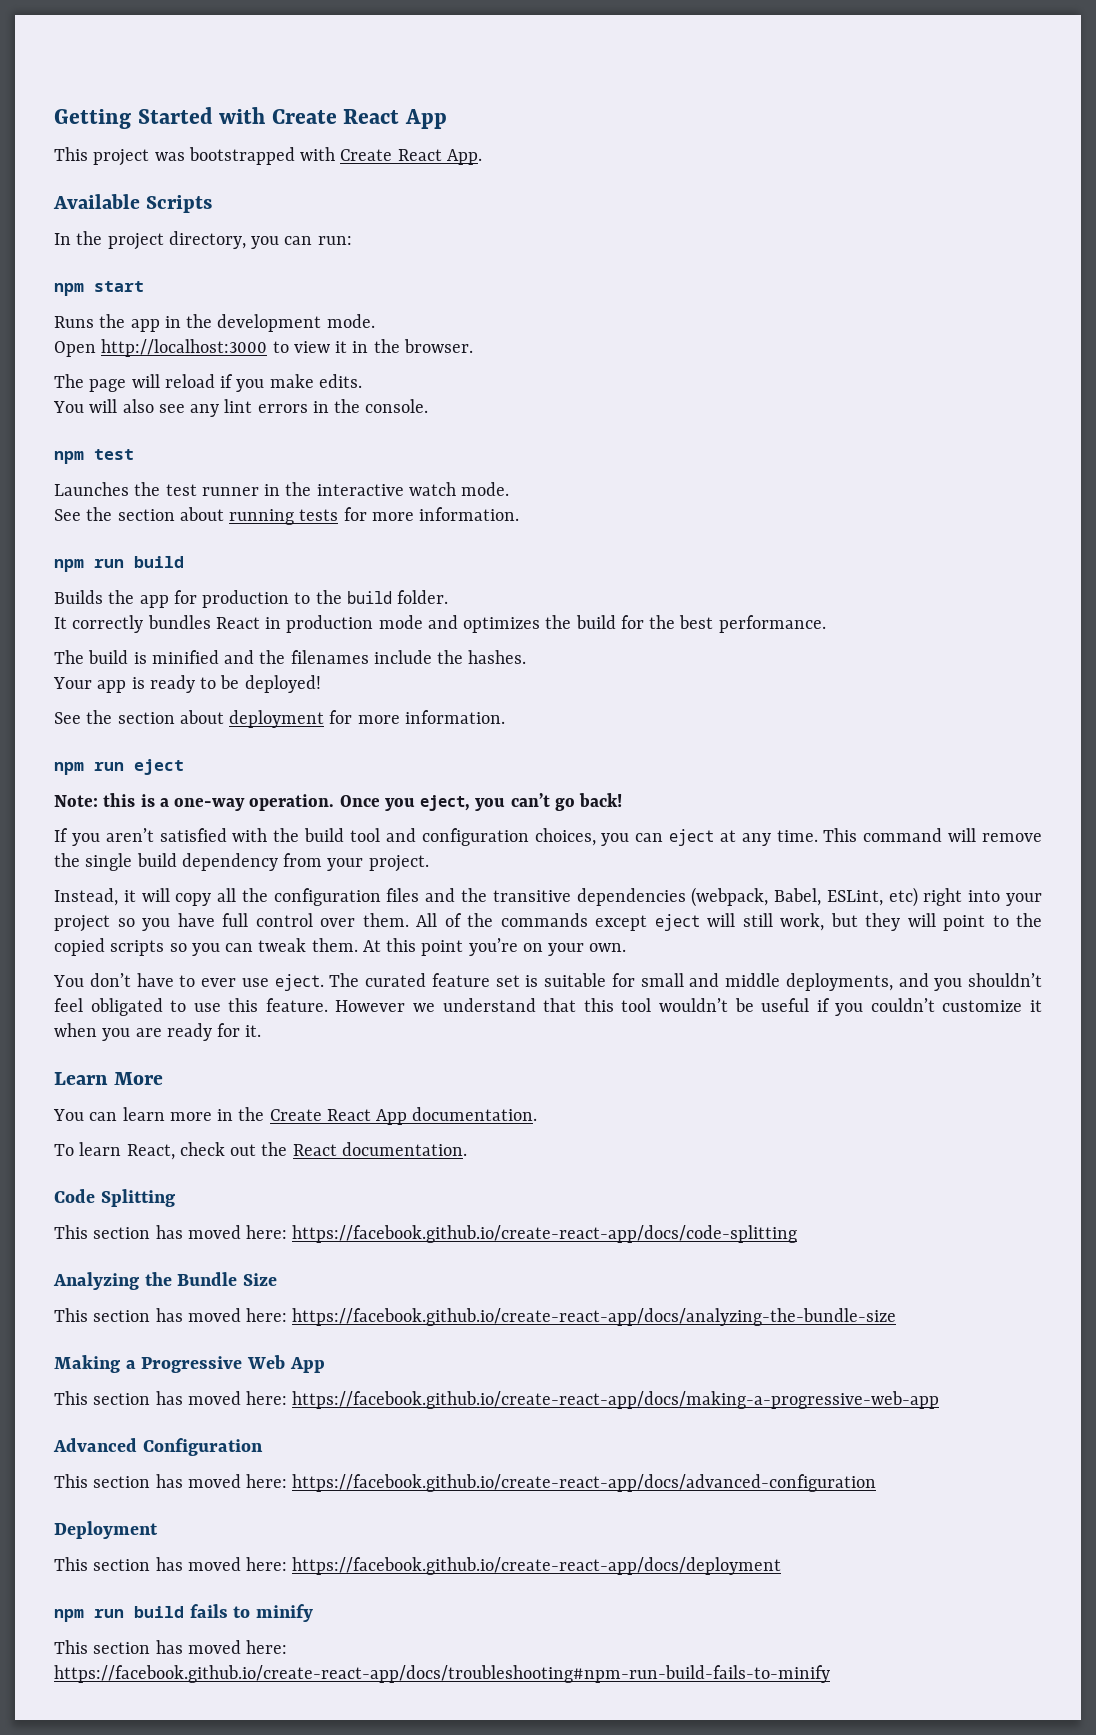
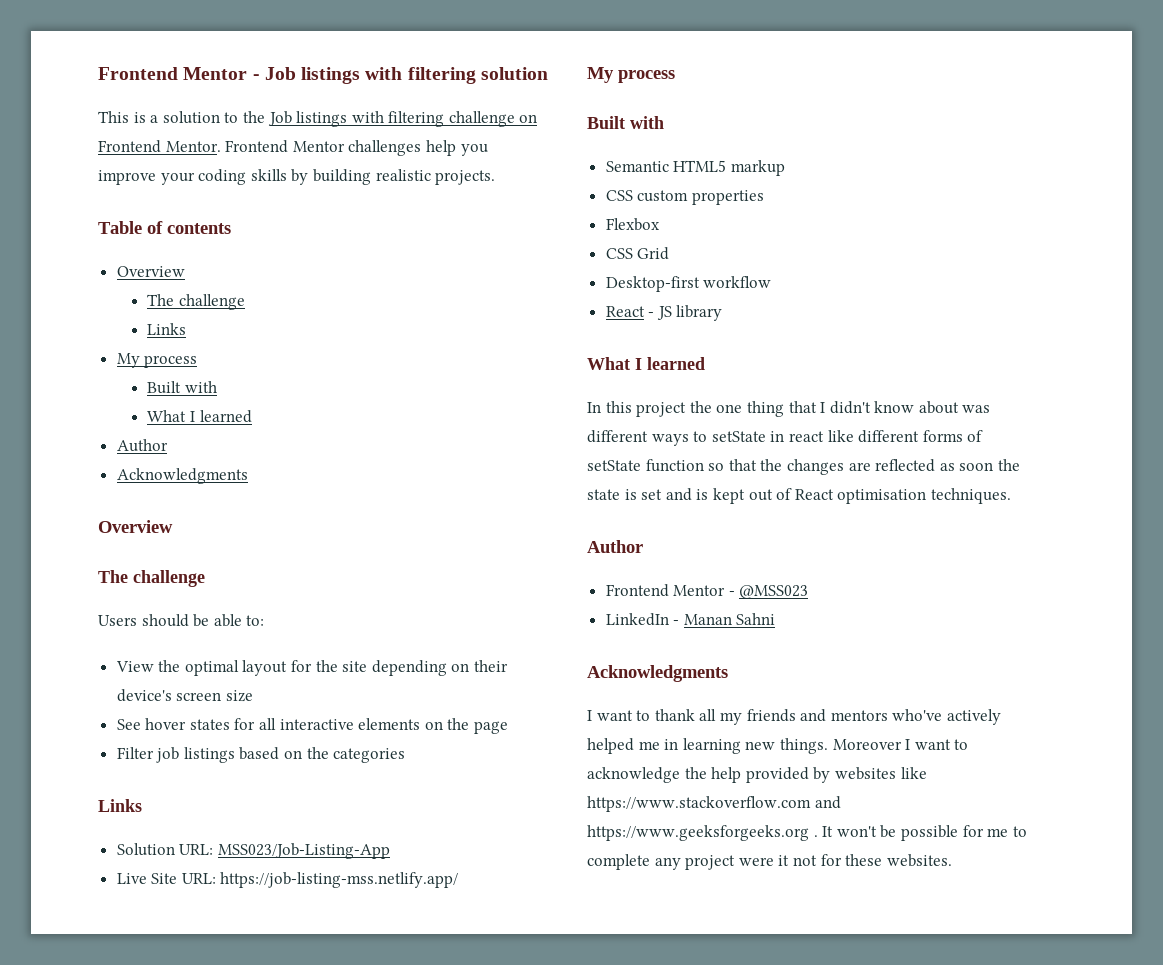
[54,107,448,129] [54,147,482,166] [53,194,213,213] [54,231,352,250] [54,281,144,296] [54,314,375,332] [54,339,473,357] [54,374,362,392] [53,399,429,417] [54,449,134,464] [54,482,510,496] [54,507,520,525] [54,556,184,572] [54,590,449,608] [54,615,826,633] [54,650,527,664] [53,675,321,693] [54,710,505,728] [54,759,184,775] [54,793,623,811] [54,828,1043,846] [54,853,429,872] [54,887,1043,907] [54,913,1042,932] [54,938,627,956] [53,973,1042,991] [54,998,1042,1016] [54,1023,262,1041] [54,1072,164,1085] [53,1107,538,1125] [54,1142,467,1160] [54,1189,175,1207] [54,1225,798,1243] [53,1272,278,1290] [54,1308,897,1326] [54,1355,325,1373] [54,1391,940,1409] [53,1438,263,1456] [54,1474,877,1492] [54,1521,158,1539] [54,1557,782,1575] [54,1604,314,1622] [54,1640,288,1654] [54,1665,830,1683] Getting Started with Create React App // This project was bootstrapped with Create React App. // Available Scripts // In the project directory, you can run: // npm start // Runs the app in the development mode. // Open http://localhost:3000 to view it in the browser. // The page will reload if you make edits. // You will also see any lint errors in the console. // npm test // Launches the test runner in the interactive watch mode. // See the section about running tests for more information. // npm run build // Builds the app for production to the build folder. // It correctly bundles React in production mode and optimizes the build for the best performance. // The build is minified and the filenames include the hashes. // Your app is ready to be deployed! // See the section about deployment for more information. // npm run eject // Note: this is a one-way operation. Once you eject, you can’t go back! // If you aren’t satisfied with the build tool and configuration choices, you can eject at any time. This command will remove the single build dependency from your project. // Instead, it will copy all the configuration files and the transitive dependencies (webpack, Babel, ESLint, etc) right into your project so you have full control over them. All of the commands except eject will still work, but they will point to the copied scripts so you can tweak them. At this point you’re on your own. // You don’t have to ever use eject. The curated feature set is suitable for small and middle deployments, and you shouldn’t feel obligated to use this feature. However we understand that this tool wouldn’t be useful if you couldn’t customize it when you are ready for it. // Learn More // You can learn more in the Create React App documentation. // To learn React, check out the React documentation. // Code Splitting // This section has moved here: https://facebook.github.io/create-react-app/docs/code-splitting // Analyzing the Bundle Size // This section has moved here: https://facebook.github.io/create-react-app/docs/analyzing-the-bundle-size // Making a Progressive Web App // This section has moved here: https://facebook.github.io/create-react-app/docs/making-a-progressive-web-app // Advanced Configuration // This section has moved here: https://facebook.github.io/create-react-app/docs/advanced-configuration // Deployment // This section has moved here: https://facebook.github.io/create-react-app/docs/deployment // npm run build fails to minify // This section has moved here: https://facebook.github.io/create-react-app/docs/troubleshooting#npm-run-build-fails-to-minify -> [98,67,548,84] [98,111,538,127] [98,140,488,156] [98,169,496,185] [98,221,231,234] [116,266,185,277] [147,294,245,310] [147,323,187,335] [116,353,198,368] [147,381,217,394] [147,410,252,423] [116,439,168,452] [116,468,248,484] [98,520,173,533] [98,570,205,587] [98,614,265,627] [115,660,509,676] [116,689,253,702] [116,718,509,734] [116,747,406,763] [98,799,142,812] [116,843,390,859] [116,872,459,888] [587,67,675,83] [587,116,664,129] [605,160,785,176] [605,190,764,205] [605,218,660,231] [605,247,670,260] [605,276,772,292] [605,305,723,321] [587,357,705,370] [587,401,991,417] [587,430,984,446] [587,459,1020,475] [587,488,1011,504] [587,540,643,553] [605,584,809,599] [605,613,776,626] [587,665,728,682] [587,709,1001,725] [587,738,969,754] [587,767,927,783] [587,796,841,812] [587,825,1027,841] [587,854,952,870] Frontend Mentor - Job listings with filtering solution // This is a solution to the Job listings with filtering challenge on Frontend Mentor. Frontend Mentor challenges help you improve your coding skills by building realistic projects. // Table of contents // Overview // The challenge // Links // My process // Built with // What I learned // Author // Acknowledgments // Overview // The challenge // Users should be able to: // View the optimal layout for the site depending on their device's screen size // See hover states for all interactive elements on the page // Filter job listings based on the categories // Links // Solution URL: MSS023/Job-Listing-App // Live Site URL: https://job-listing-mss.netlify.app/ // My process // Built with // Semantic HTML5 markup // CSS custom properties // Flexbox // CSS Grid // Desktop-first workflow // React - JS library // What I learned // In this project the one thing that I didn't know about was different ways to setState in react like different forms of setState function so that the changes are reflected as soon the state is set and is kept out of React optimisation techniques. // Author // Frontend Mentor - @MSS023 // LinkedIn - Manan Sahni // Acknowledgments // I want to thank all my friends and mentors who've actively helped me in learning new things. Moreover I want to acknowledge the help provided by websites like https://www.stackoverflow.com and https://www.geeksforgeeks.org . It won't be possible for me to complete any project were it not for these websites.

